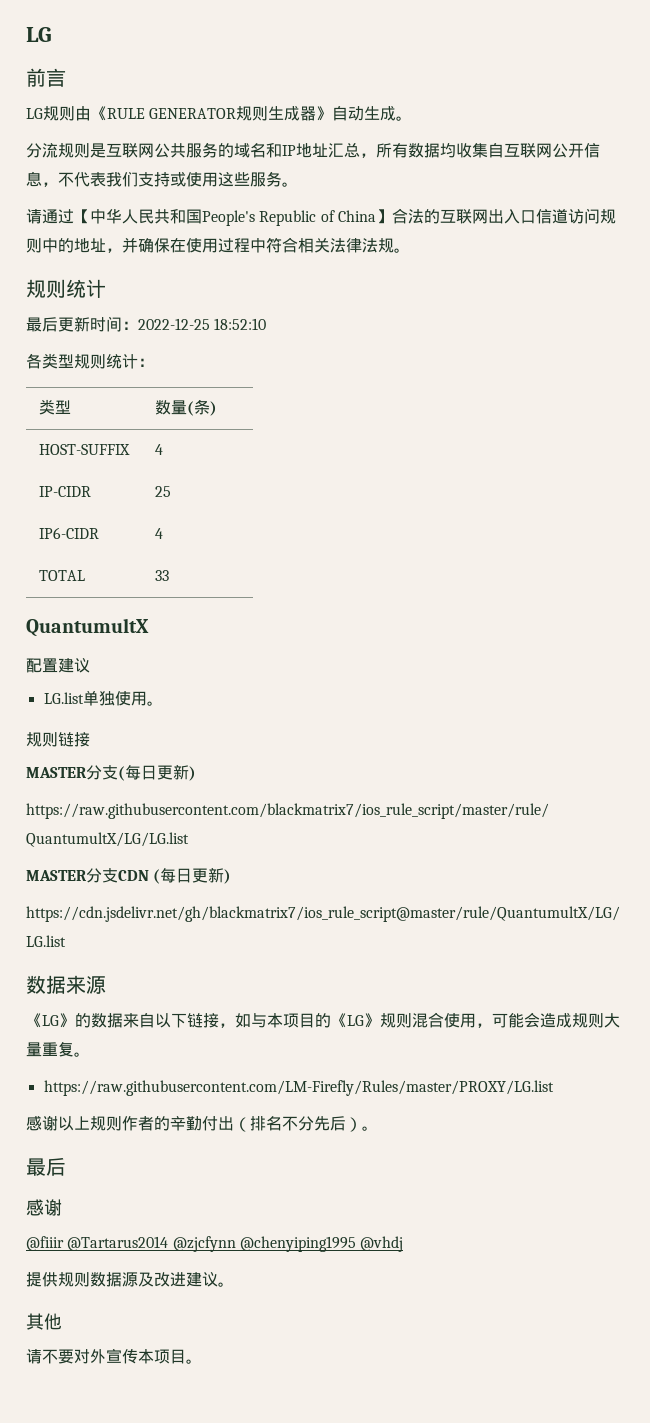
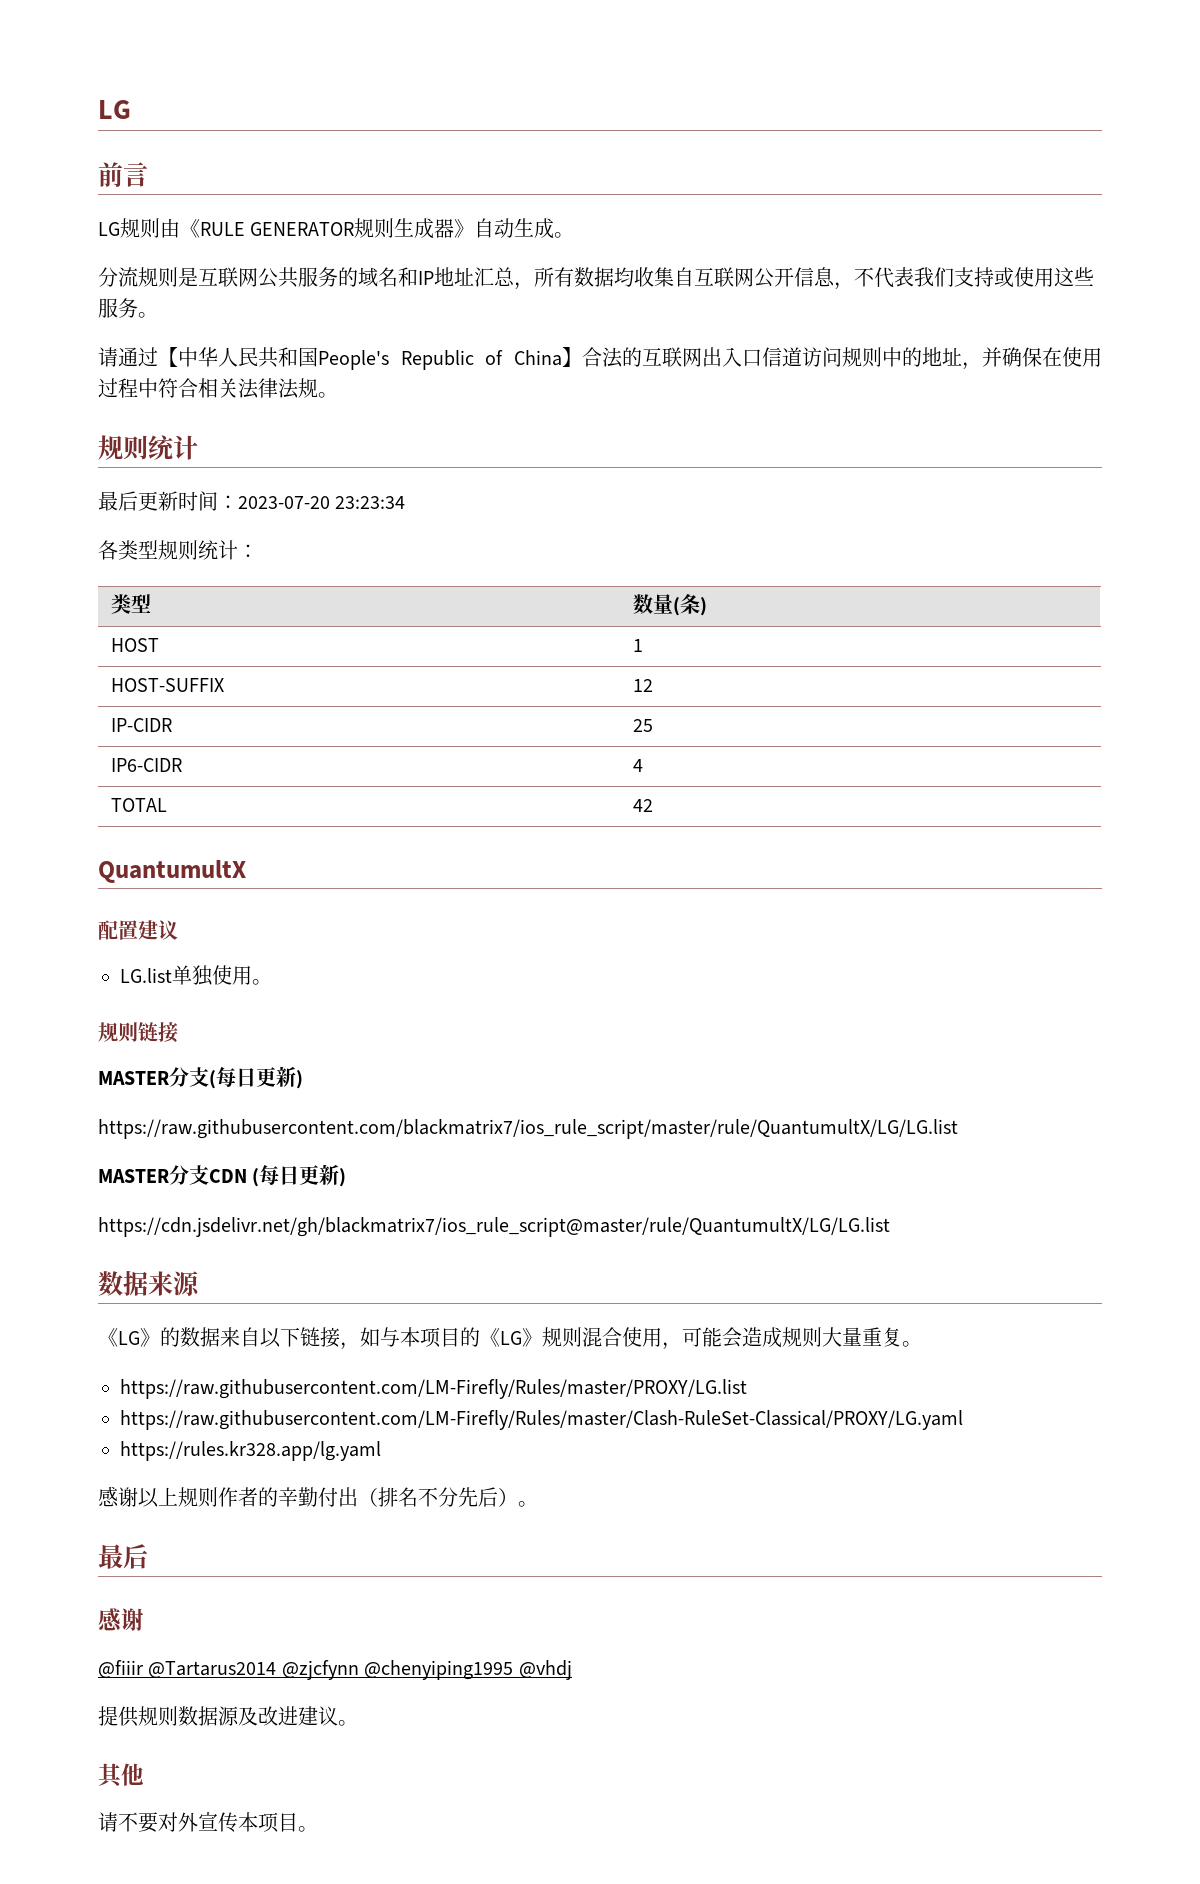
[138,318,267,330] 2022-12-25 18:52:10 -> [238,496,406,509] 2023-07-20 23:23:34
(217, 408) none -> [110,638,159,652] [632,639,643,652] // HOST | 1
[154,444,163,455] 4 -> [632,679,653,692] 12
[154,570,169,581] 33 -> [632,799,653,812] 42
(554, 1088) none -> [120,1410,963,1430] [120,1441,381,1461] // https://raw.githubusercontent.com/LM-Firefly/Rules/master/Clash-RuleSet-Classical/PROXY/LG.yaml // https://rules.kr328.app/lg.yaml

